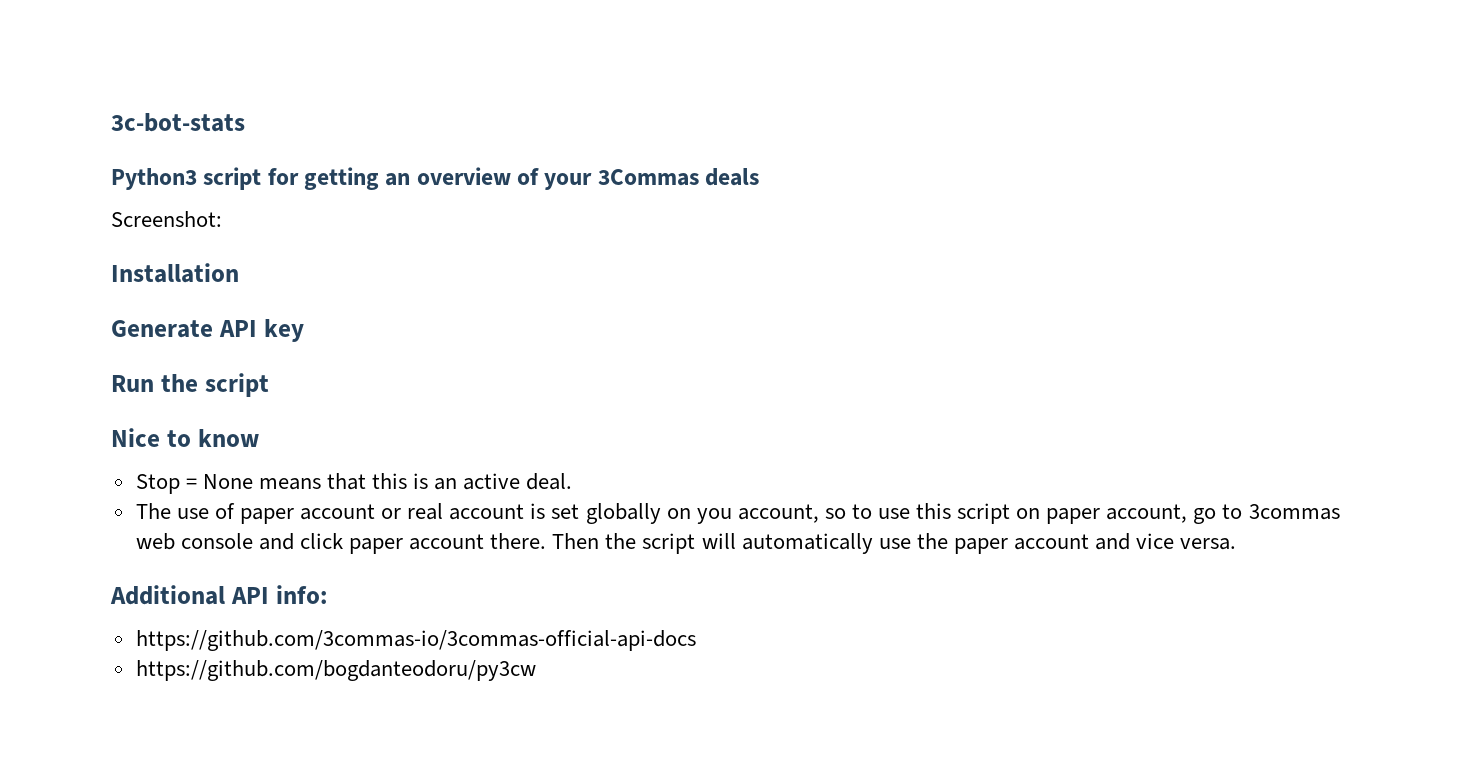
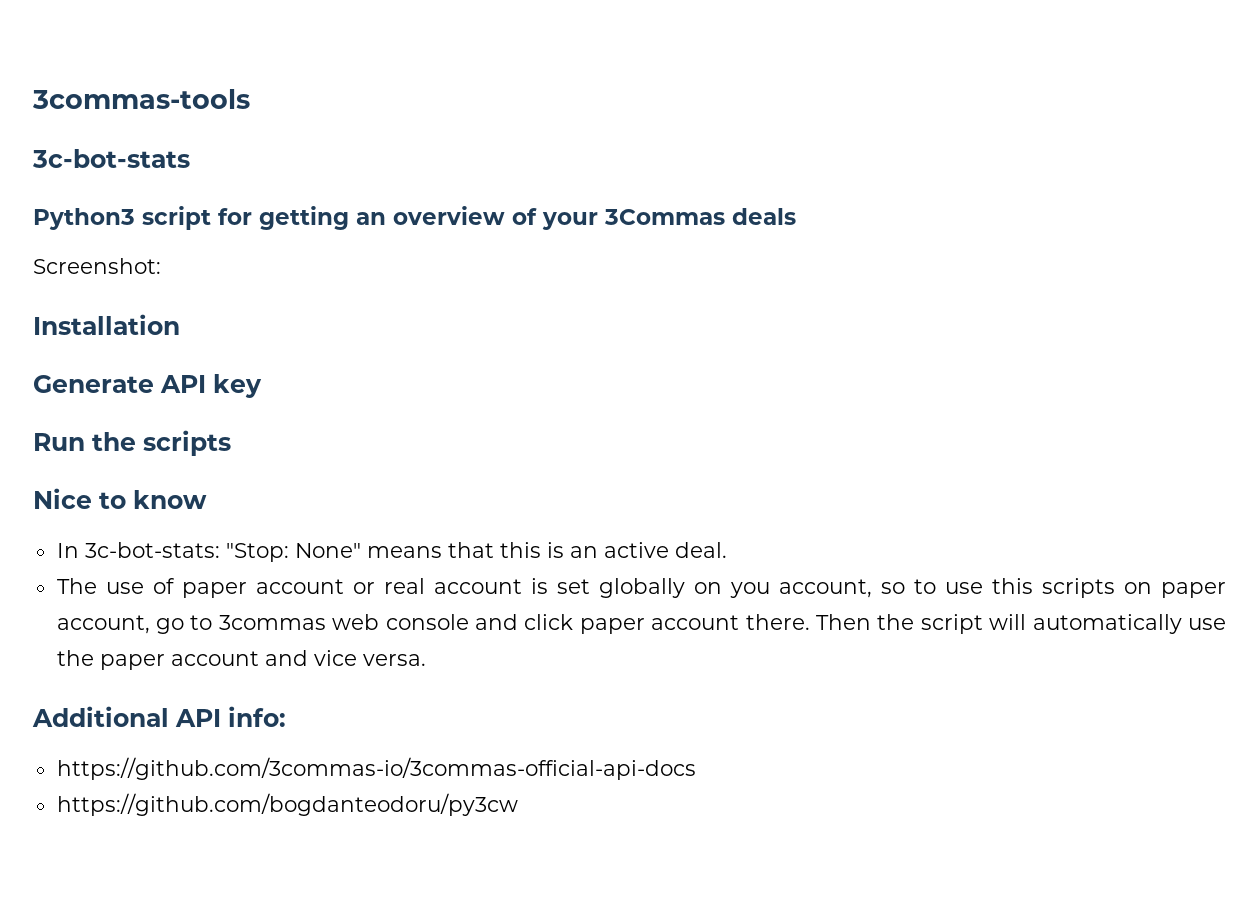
(111, 122) none -> [32,89,250,109] 3commas-tools //
[204,373,269,397] script -> [143,430,231,456] scripts
[135,474,253,494] Stop = None -> [56,542,361,562] In 3c-bot-stats: "Stop: None"
[957,503,1011,524] script -> [1041,578,1115,598] scripts

